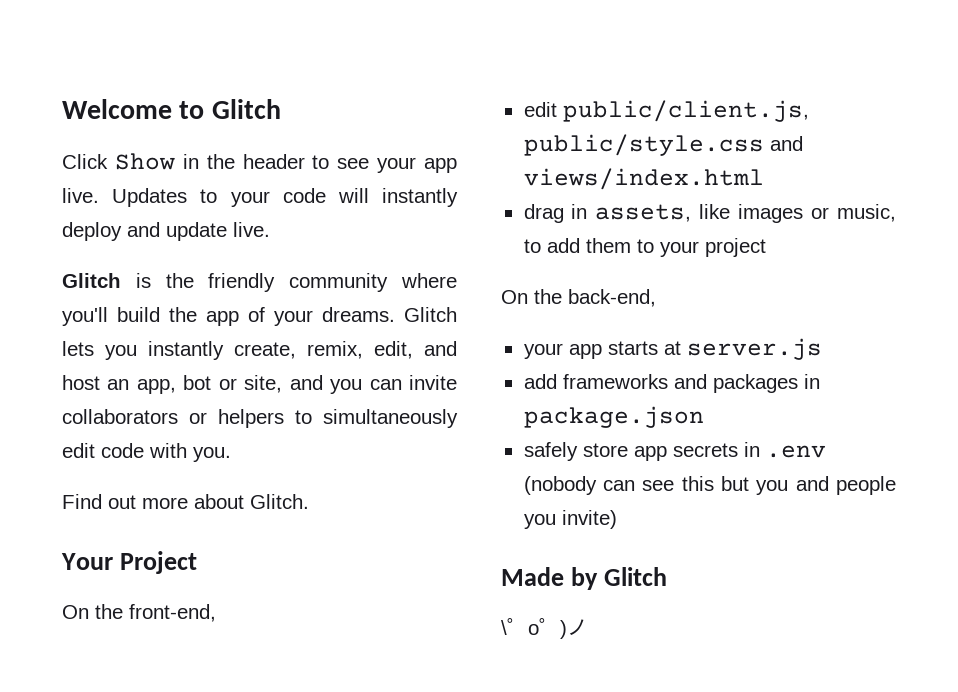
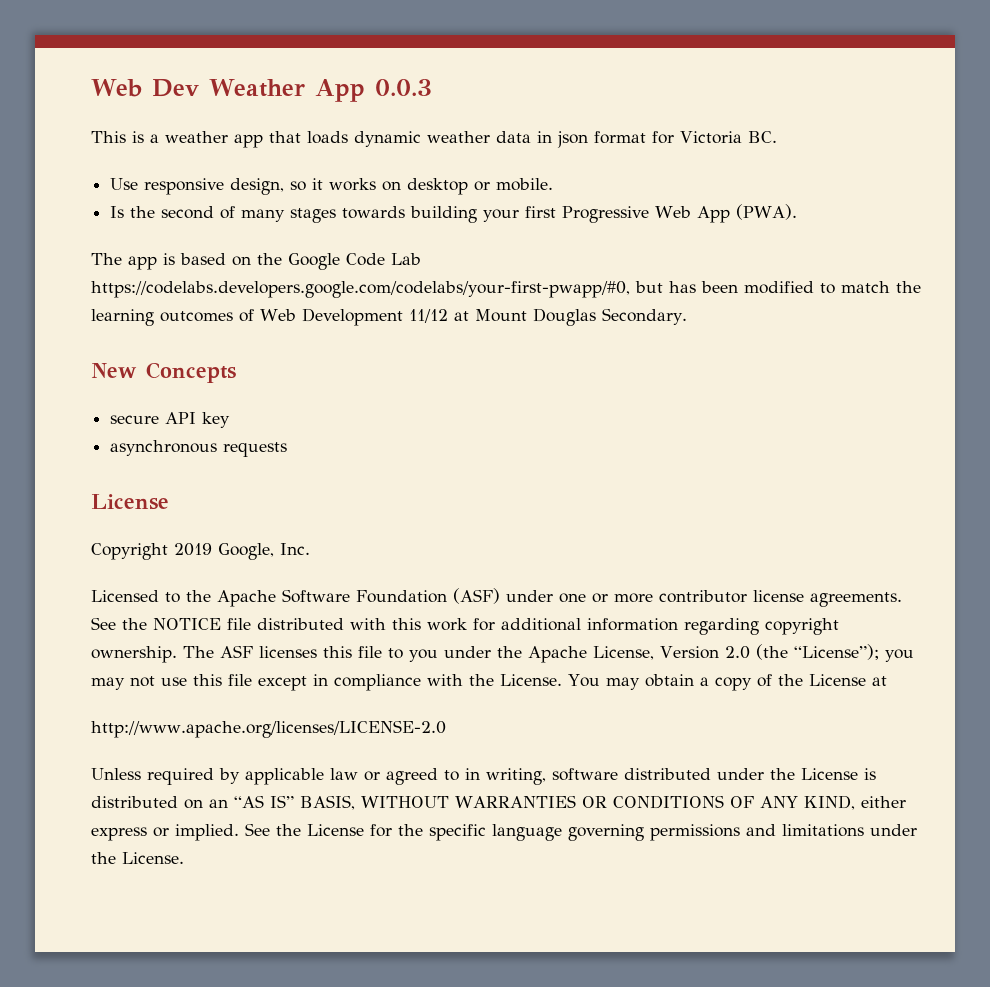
[62,99,281,119] [62,153,457,173] [62,188,458,207] [62,222,270,241] [62,273,458,292] [62,307,457,326] [62,341,457,360] [62,375,458,394] [62,409,458,428] [62,443,231,462] [62,494,309,509] [61,551,197,574] [62,604,216,622] [523,100,809,122] [523,134,803,156] [523,168,764,190] [523,204,896,223] [523,238,766,257] [501,289,656,307] [523,338,822,360] [523,374,820,393] [523,406,704,428] [523,442,826,461] [523,476,896,495] [523,510,617,529] [501,567,667,590] [501,618,588,639] Welcome to Glitch // Click Show in the header to see your app live. Updates to your code will instantly deploy and update live. // Glitch is the friendly community where you'll build the app of your dreams. Glitch lets you instantly create, remix, edit, and host an app, bot or site, and you can invite collaborators or helpers to simultaneously edit code with you. // Find out more about Glitch. // Your Project // On the front-end, // edit public/client.js, public/style.css and views/index.html // drag in assets, like images or music, to add them to your project // On the back-end, // your app starts at server.js // add frameworks and packages in package.json // safely store app secrets in .env (nobody can see this but you and people you invite) // Made by Glitch // \゜o゜)ノ -> [91,79,432,102] [91,131,777,148] [110,178,554,195] [110,204,798,223] [91,253,421,270] [91,281,921,298] [91,308,687,326] [91,362,236,383] [110,412,231,428] [110,440,288,457] [91,494,169,510] [91,543,310,560] [91,588,902,607] [91,617,839,635] [91,644,914,663] [91,674,887,691] [91,720,446,738] [91,768,876,785] [91,795,906,810] [91,823,917,841] [91,852,184,864] Web Dev Weather App 0.0.3 // This is a weather app that loads dynamic weather data in json format for Victoria BC. // Use responsive design, so it works on desktop or mobile. // Is the second of many stages towards building your first Progressive Web App (PWA). // The app is based on the Google Code Lab https://codelabs.developers.google.com/codelabs/your-first-pwapp/#0, but has been modified to match the learning outcomes of Web Development 11/12 at Mount Douglas Secondary. // New Concepts // secure API key // asynchronous requests // License // Copyright 2019 Google, Inc. // Licensed to the Apache Software Foundation (ASF) under one or more contributor license agreements. See the NOTICE file distributed with this work for additional information regarding copyright ownership. The ASF licenses this file to you under the Apache License, Version 2.0 (the “License”); you may not use this file except in compliance with the License. You may obtain a copy of the License at // http://www.apache.org/licenses/LICENSE-2.0 // Unless required by applicable law or agreed to in writing, software distributed under the License is distributed on an “AS IS” BASIS, WITHOUT WARRANTIES OR CONDITIONS OF ANY KIND, either express or implied. See the License for the specific language governing permissions and limitations under the License.

